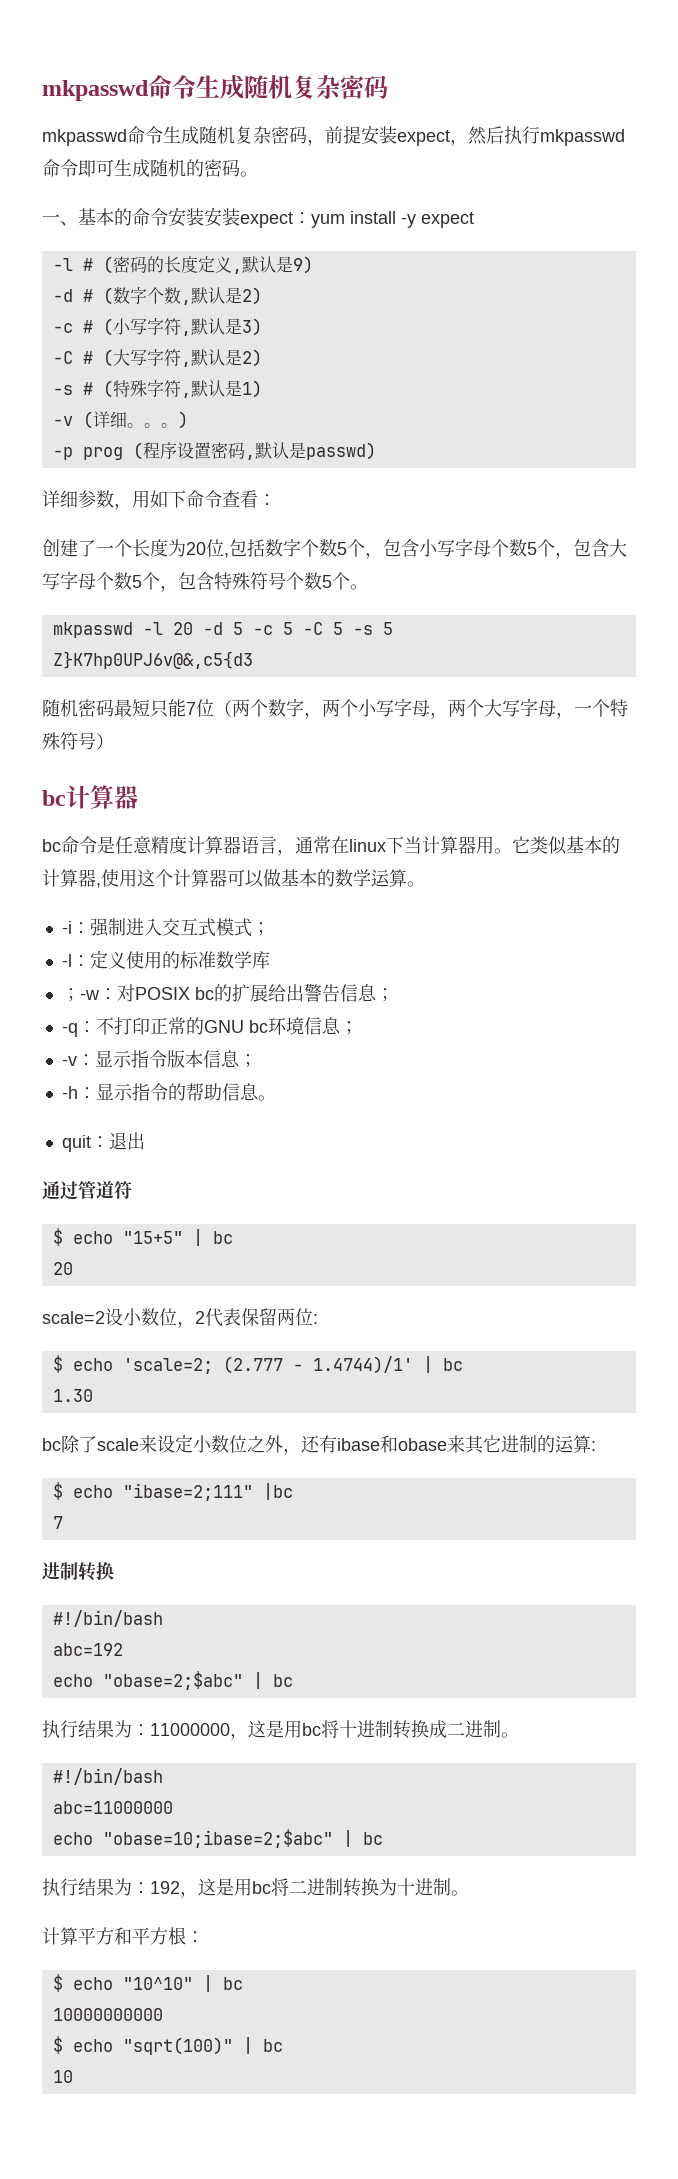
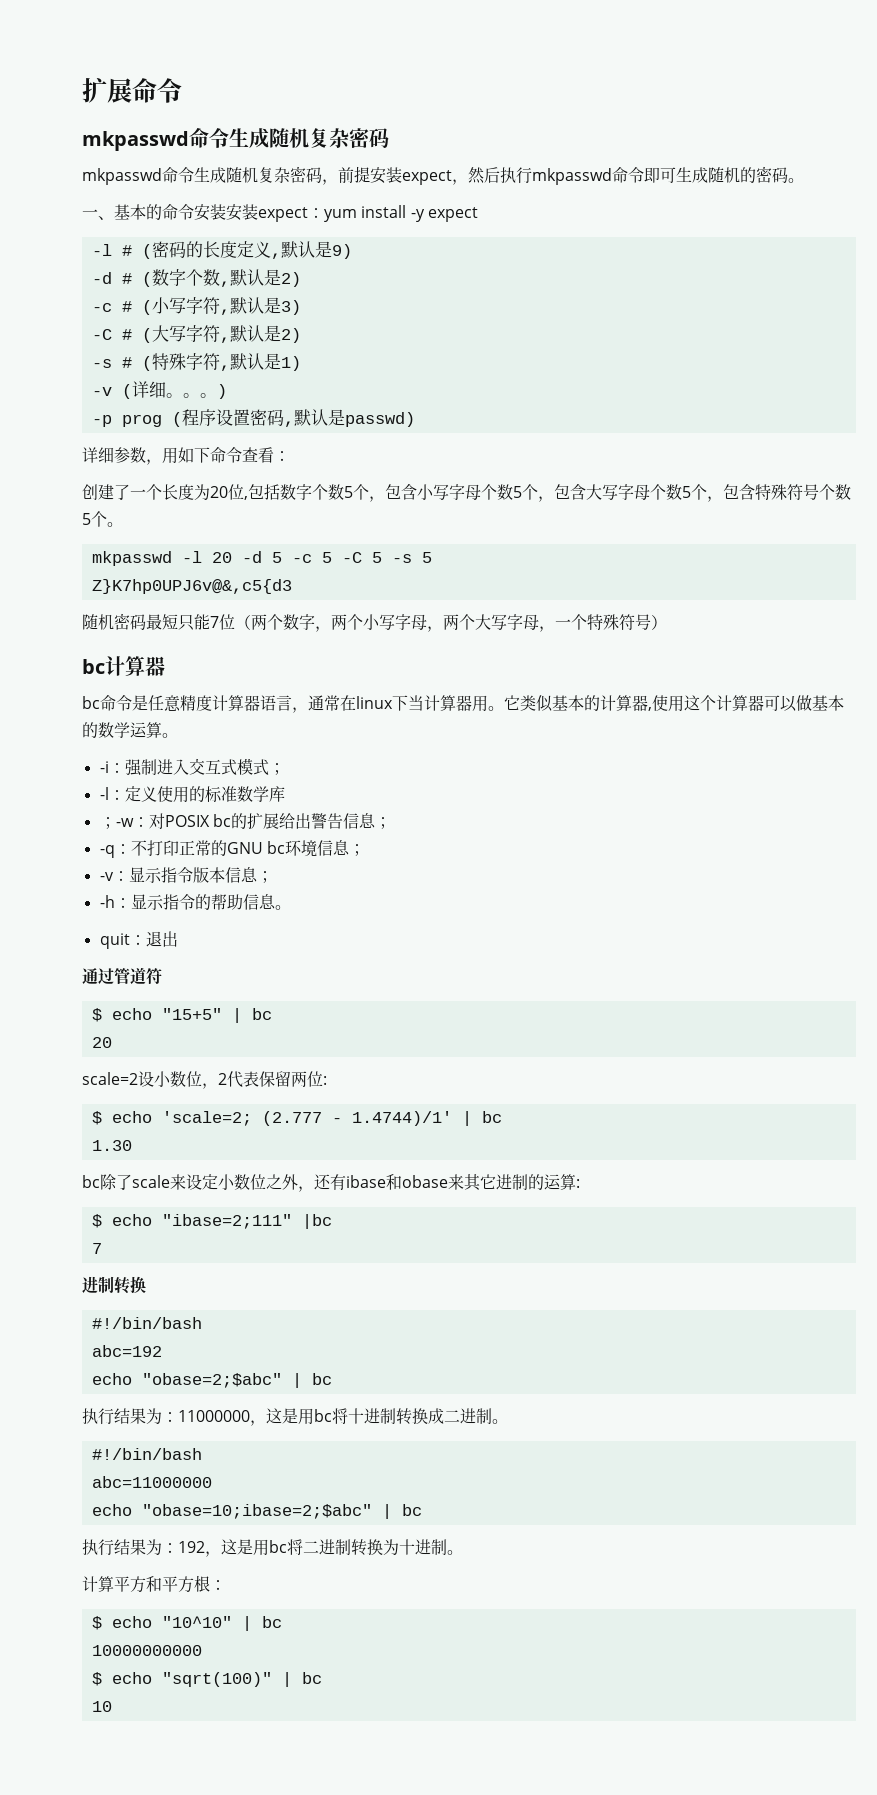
(42, 90) none -> [82,78,182,103] 扩展命令 //

